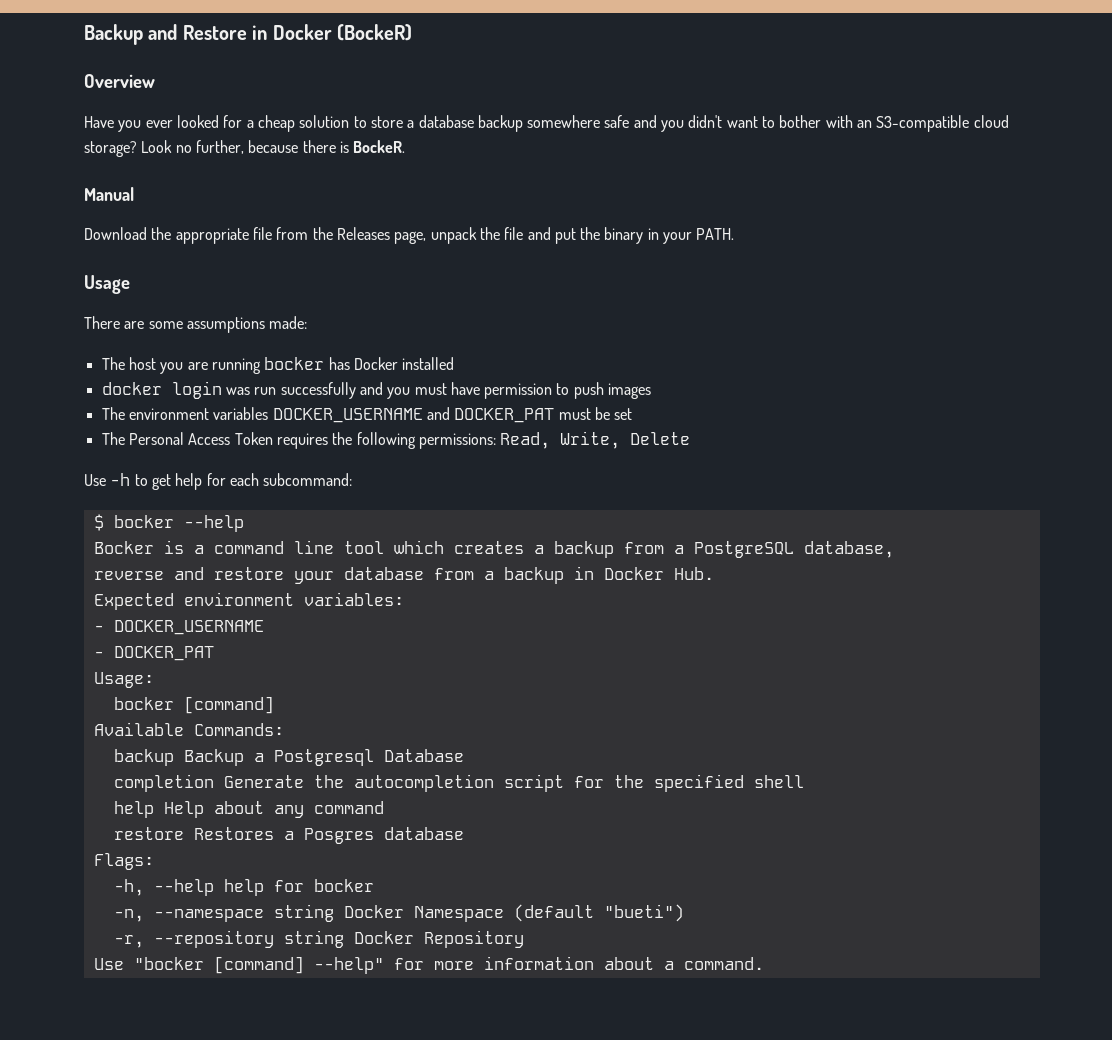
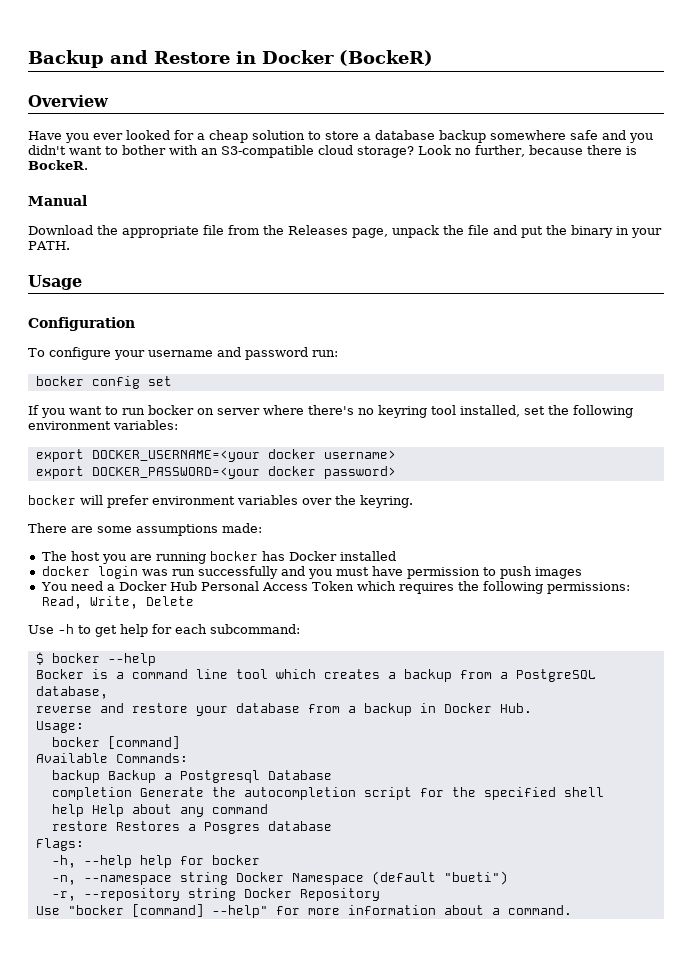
(130, 284) none -> [28,317,135,331] [28,347,338,360] [35,376,172,389] [28,405,633,418] [28,420,178,430] [35,449,396,462] [35,466,396,479] [28,495,413,508] // Configuration // To configure your username and password run: // bocker config set // If you want to run bocker on server where there's no keyring tool installed, set the following environment variables: // export DOCKER_USERNAME=<your docker username> // export DOCKER_PASSWORD=<your docker password> // bocker will prefer environment variables over the keyring.
[101,407,633,423] [101,432,125,445] The environment variables DOCKER_USERNAME and DOCKER_PAT must be set // The -> [40,581,197,591] You need a Docker Hub
(273, 438) none -> [356,581,396,591] which
[93,592,404,610] [93,620,264,635] [93,646,214,661] // Expected environment variables: // - DOCKER_USERNAME // - DOCKER_PAT -> (532, 708) none

